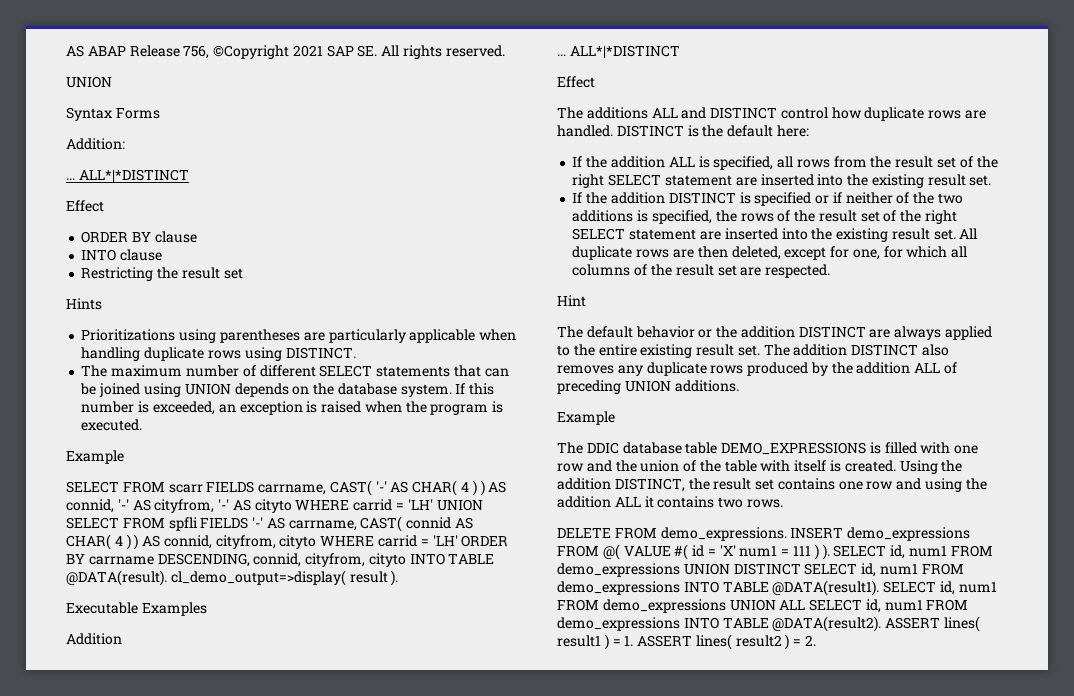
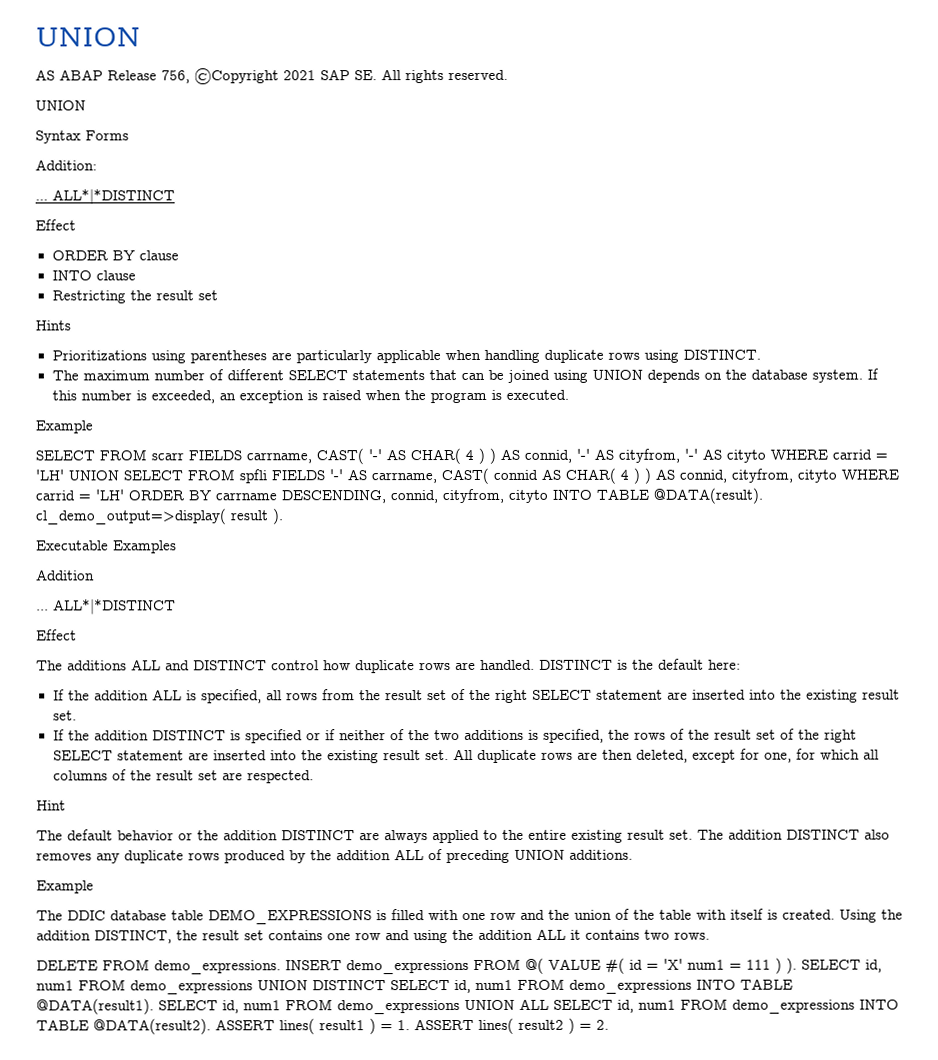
(66, 51) none -> [35,27,141,47] UNION //

